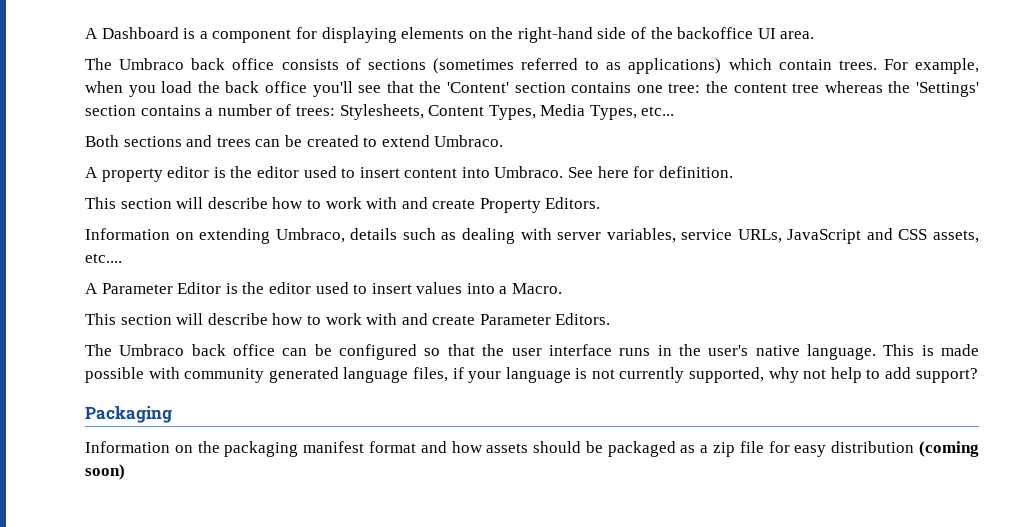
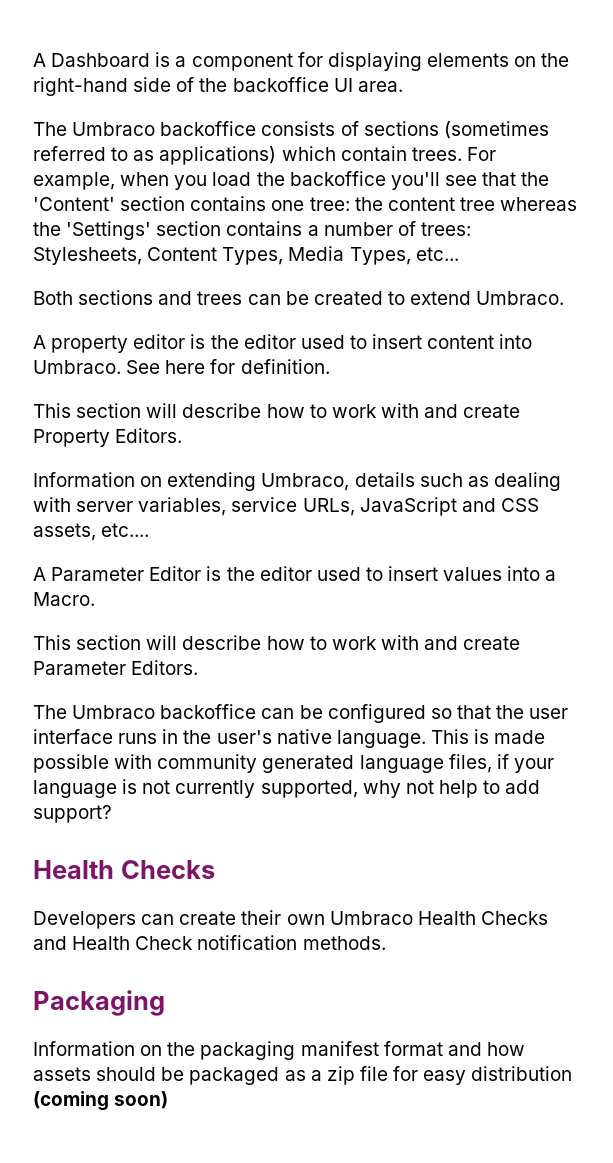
[191,58,275,70] back office -> [160,121,257,136] backoffice
[225,81,307,93] back office -> [289,171,386,186] backoffice
[191,344,276,356] back office -> [160,704,257,719] backoffice
(978, 375) none -> [33,860,215,879] [33,910,548,929] [33,935,386,950] // Health Checks // Developers can create their own Umbraco Health Checks and Health Check notification methods.

